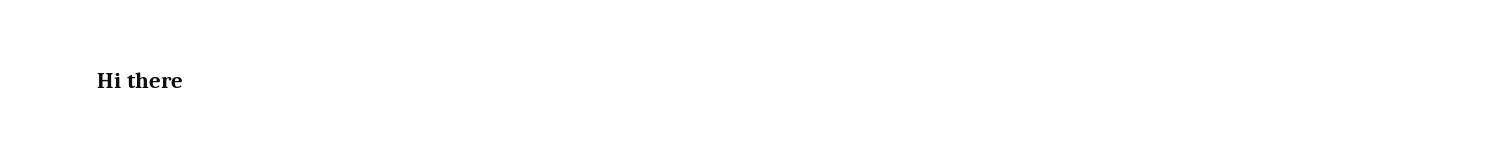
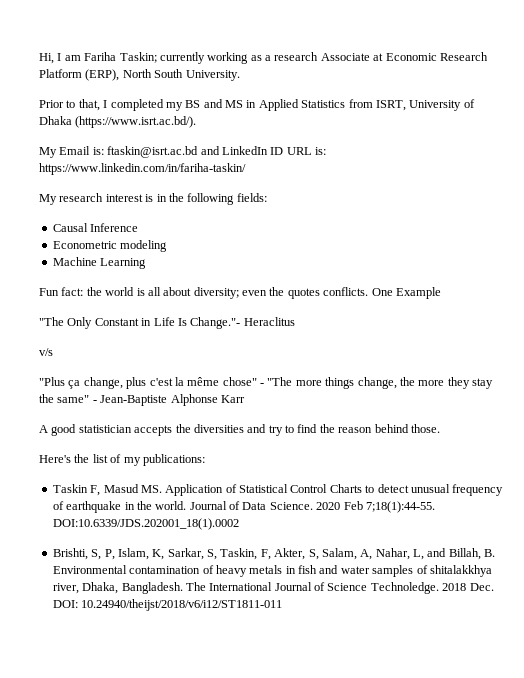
[97,72,184,88] Hi there -> [39,52,488,64] [39,69,240,81] [39,99,475,111] [39,116,197,128] [39,146,326,158] [39,163,246,175] [39,193,267,205] [52,223,139,232] [52,240,168,252] [52,257,147,269] [39,287,441,299] [39,317,295,329] [39,348,53,356] [39,377,493,389] [39,394,245,406] [39,424,440,436] [39,454,205,466] [52,484,504,496] [52,501,435,513] [52,518,239,530] [52,548,496,560] [52,565,492,577] [52,582,494,594] [52,599,283,611] Hi, I am Fariha Taskin; currently working as a research Associate at Economic Research Platform (ERP), North South University. // Prior to that, I completed my BS and MS in Applied Statistics from ISRT, University of Dhaka (https://www.isrt.ac.bd/). // My Email is: ftaskin@isrt.ac.bd and LinkedIn ID URL is: https://www.linkedin.com/in/fariha-taskin/ // My research interest is in the following fields: // Causal Inference // Econometric modeling // Machine Learning // Fun fact: the world is all about diversity; even the quotes conflicts. One Example // "The Only Constant in Life Is Change."- Heraclitus // v/s // "Plus ça change, plus c'est la même chose" - "The more things change, the more they stay the same" - Jean-Baptiste Alphonse Karr // A good statistician accepts the diversities and try to find the reason behind those. // Here's the list of my publications: // Taskin F, Masud MS. Application of Statistical Control Charts to detect unusual frequency of earthquake in the world. Journal of Data Science. 2020 Feb 7;18(1):44-55. DOI:10.6339/JDS.202001_18(1).0002 // Brishti, S, P, Islam, K, Sarkar, S, Taskin, F, Akter, S, Salam, A, Nahar, L, and Billah, B. Environmental contamination of heavy metals in fish and water samples of shitalakkhya river, Dhaka, Bangladesh. The International Journal of Science Technoledge. 2018 Dec. DOI: 10.24940/theijst/2018/v6/i12/ST1811-011

